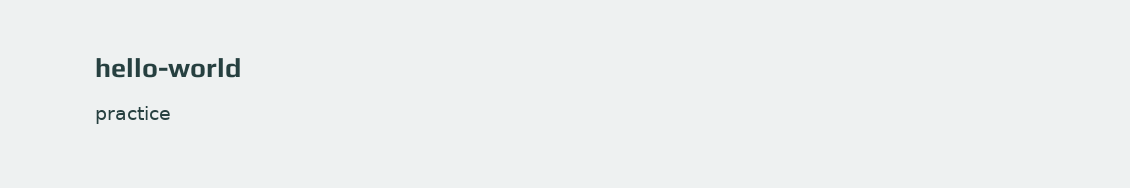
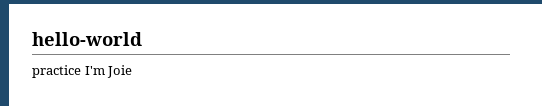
(171, 115) none -> [84,65,133,78] I'm Joie

